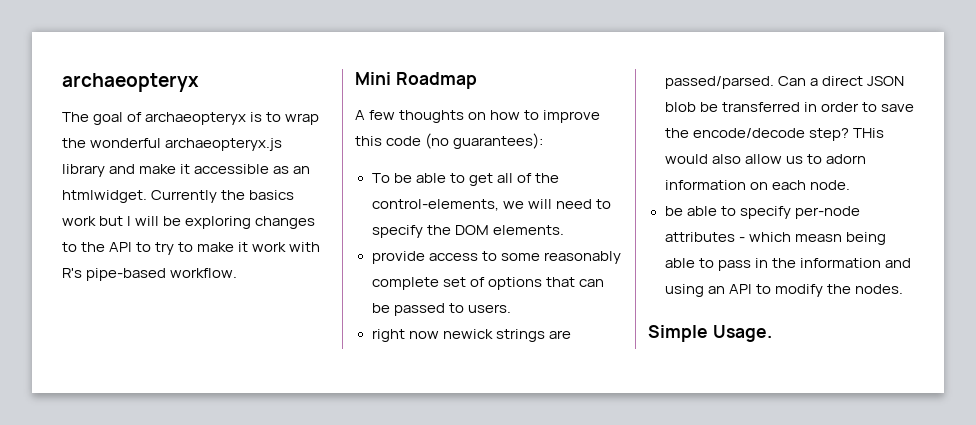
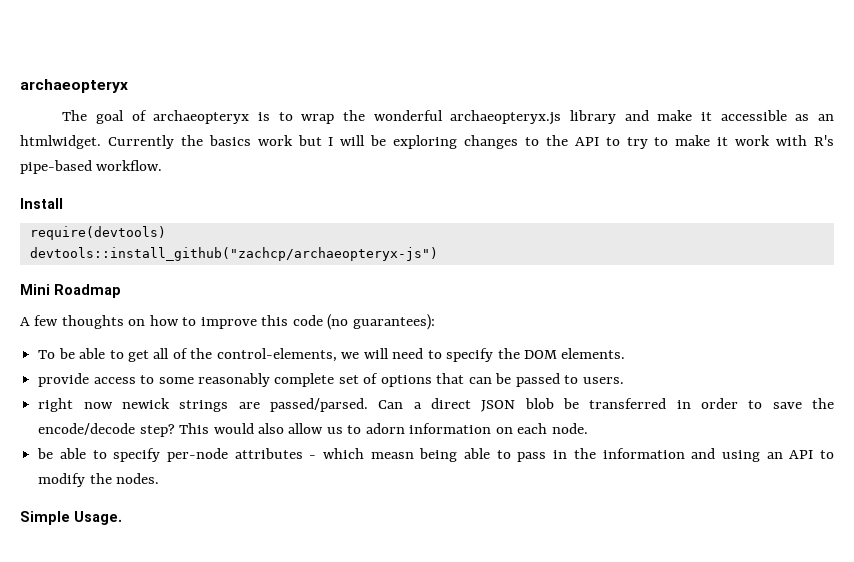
(238, 273) none -> [20,198,63,209] [29,226,166,240] [29,247,438,261] // Install // require(devtools) // devtools::install_github("zachcp/archaeopteryx-js")
[852,128,884,138] THis -> [179,423,210,434] This

